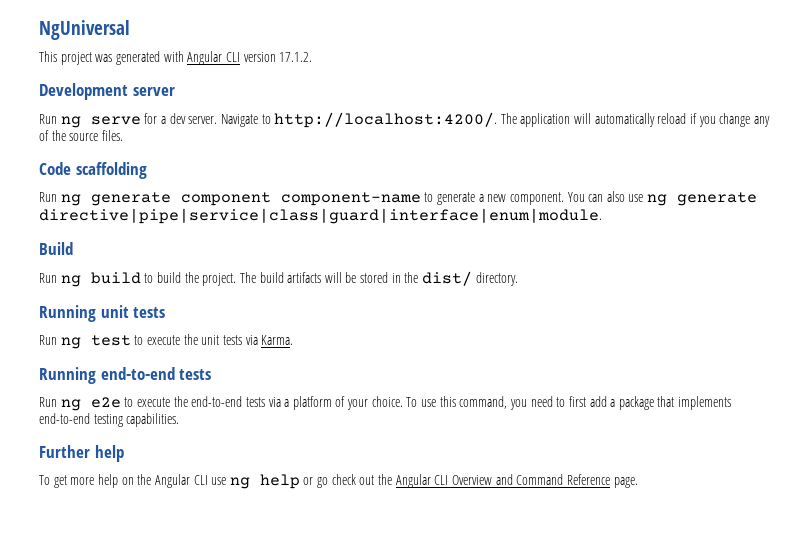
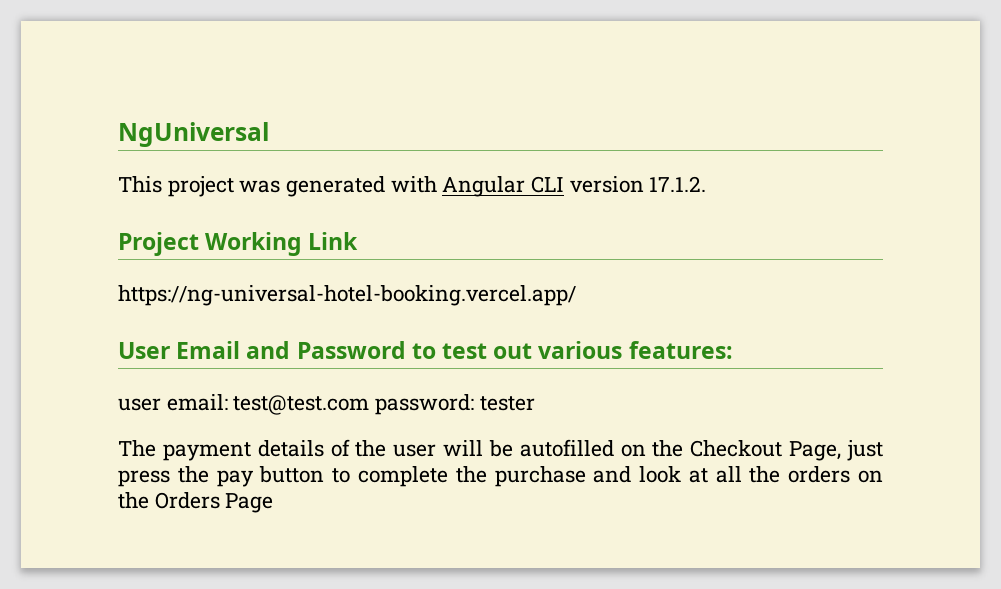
[39,83,175,100] [39,112,770,128] [39,130,123,141] [39,162,147,179] [39,191,758,206] [39,208,602,224] [39,242,73,255] [39,271,518,287] [39,305,166,322] [39,334,294,349] [39,367,212,384] [39,396,732,411] [39,413,180,427] [39,445,124,462] [39,474,638,489] Development server // Run ng serve for a dev server. Navigate to http://localhost:4200/. The application will automatically reload if you change any of the source files. // Code scaffolding // Run ng generate component component-name to generate a new component. You can also use ng generate directive|pipe|service|class|guard|interface|enum|module. // Build // Run ng build to build the project. The build artifacts will be stored in the dist/ directory. // Running unit tests // Run ng test to execute the unit tests via Karma. // Running end-to-end tests // Run ng e2e to execute the end-to-end tests via a platform of your choice. To use this command, you need to first add a package that implements end-to-end testing capabilities. // Further help // To get more help on the Angular CLI use ng help or go check out the Angular CLI Overview and Command Reference page. -> [118,232,359,256] [118,285,576,306] [118,341,733,359] [118,394,535,415] [118,439,883,461] [118,466,884,487] [118,492,274,513] Project Working Link // https://ng-universal-hotel-booking.vercel.app/ // User Email and Password to test out various features: // user email: test@test.com password: tester // The payment details of the user will be autofilled on the Checkout Page, just press the pay button to complete the purchase and look at all the orders on the Orders Page

